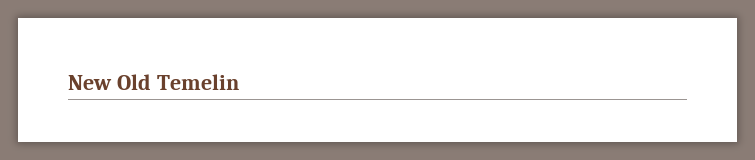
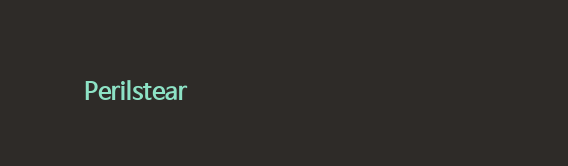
[68,74,239,90] New Old Temelin -> [84,80,188,101] Perilstear

